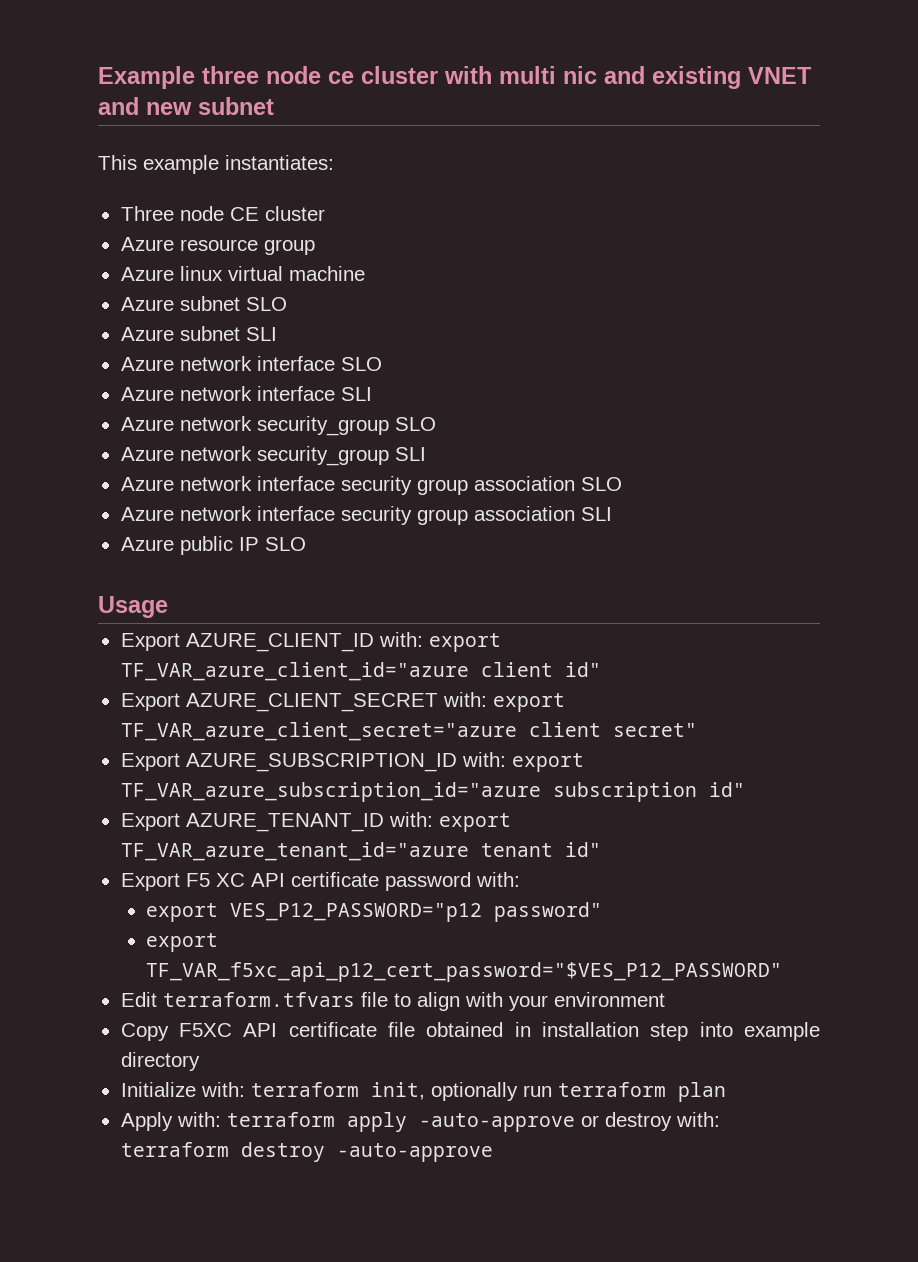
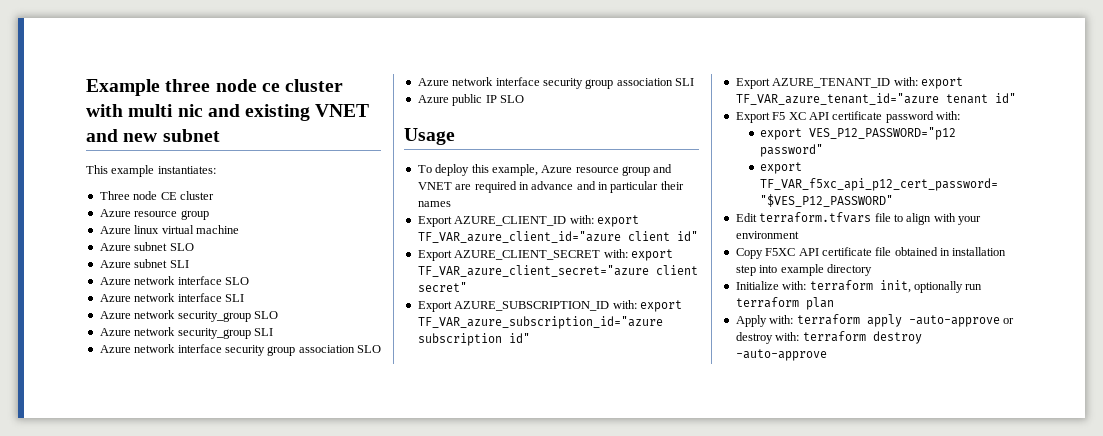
(168, 607) none -> [417,164,673,176] [417,181,684,193] [417,201,451,207] // To deploy this example, Azure resource group and VNET are required in advance and in particular their names

